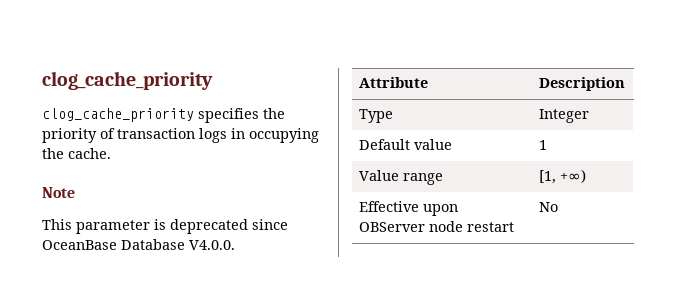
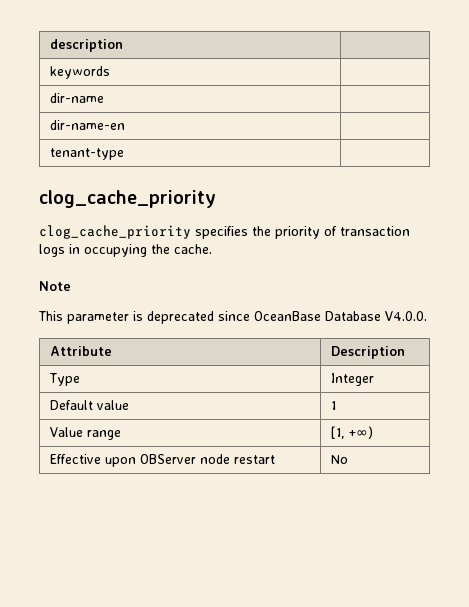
(42, 80) none -> [49,39,123,52] [49,66,110,79] [49,93,104,103] [49,120,125,130] [49,148,124,160] description | // keywords | // dir-name | // dir-name-en | // tenant-type | //

